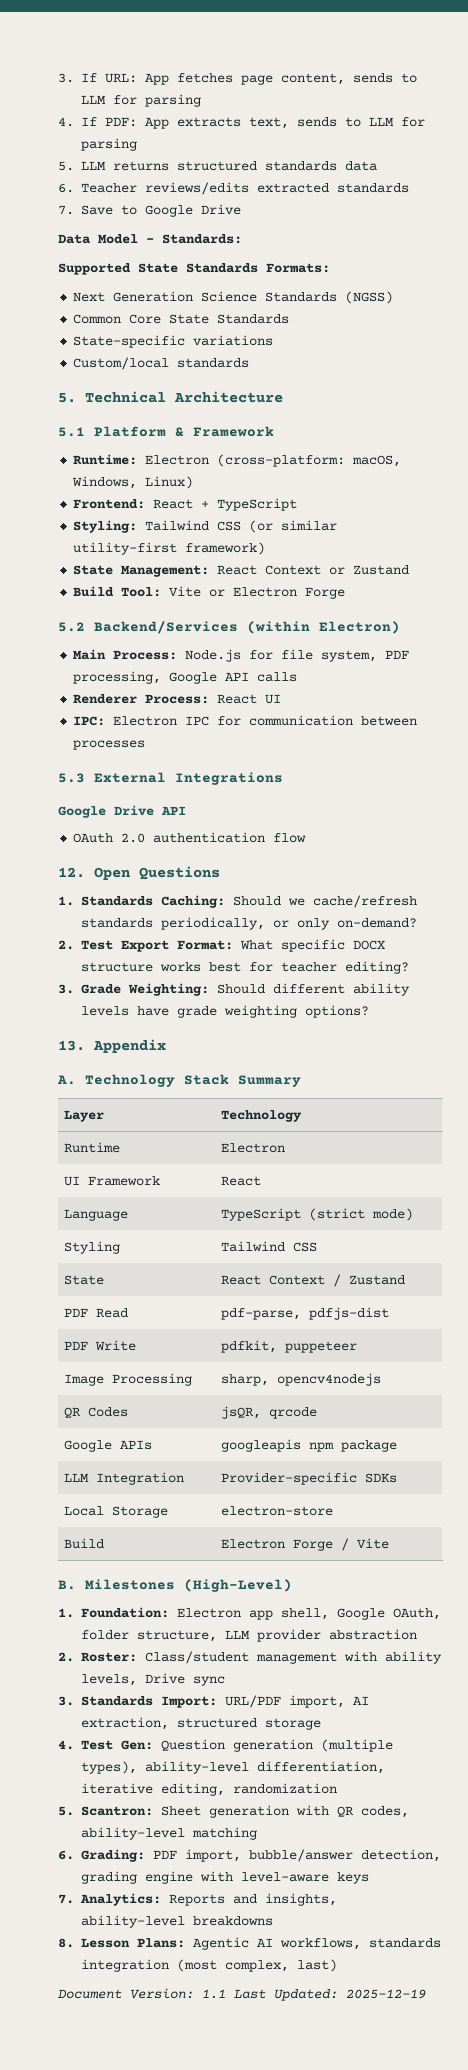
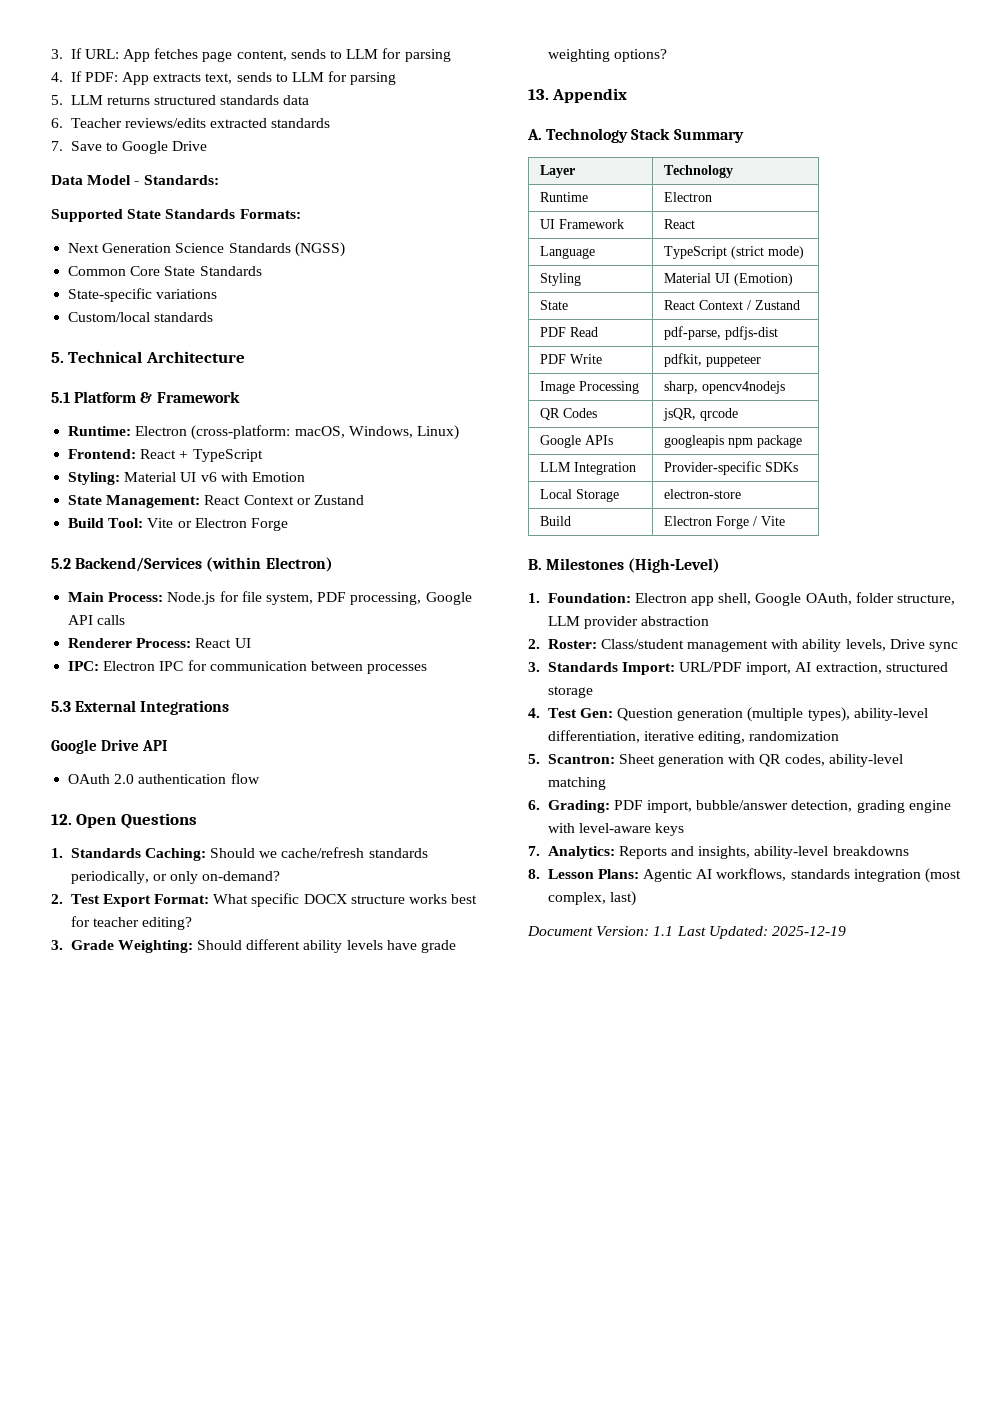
[145,520,338,533] [73,542,266,555] Tailwind CSS (or similar utility-first framework) -> [124,472,305,482] Material UI v6 with Emotion
[220,1241,317,1252] Tailwind CSS -> [663,273,793,286] Material UI (Emotion)

